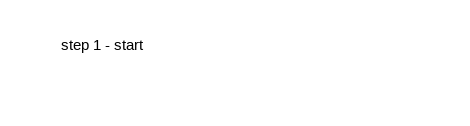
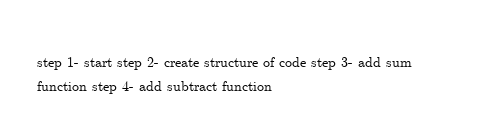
[61,40,145,53] step 1 - start -> [37,57,412,70] [37,81,272,94] step 1- start step 2- create structure of code step 3- add sum function step 4- add subtract function

